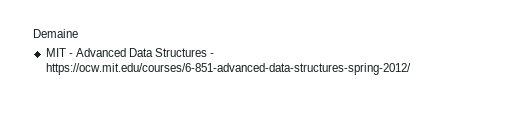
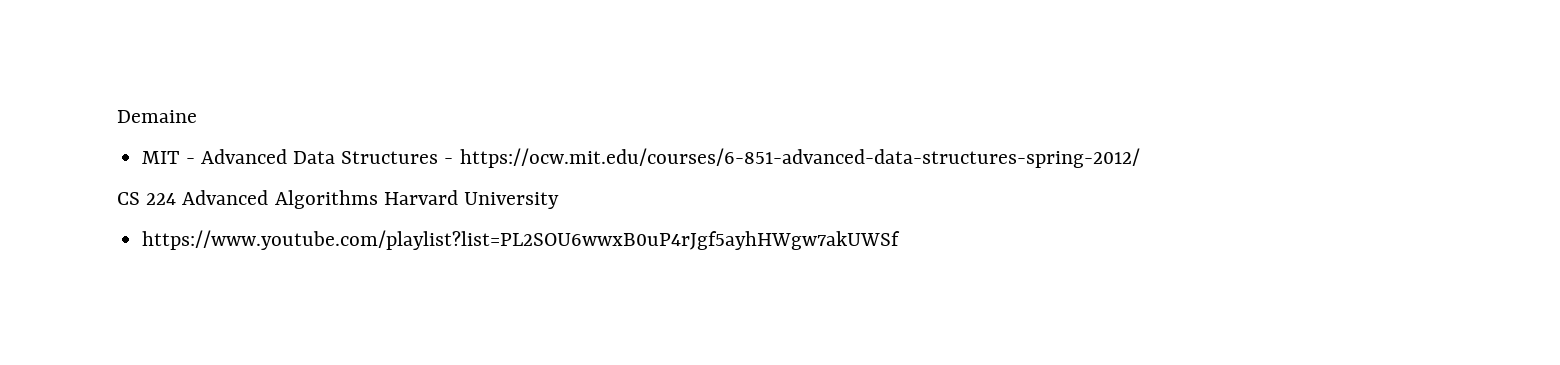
(411, 69) none -> [117,190,560,209] [142,230,901,250] // CS 224 Advanced Algorithms Harvard University // https://www.youtube.com/playlist?list=PL2SOU6wwxB0uP4rJgf5ayhHWgw7akUWSf

